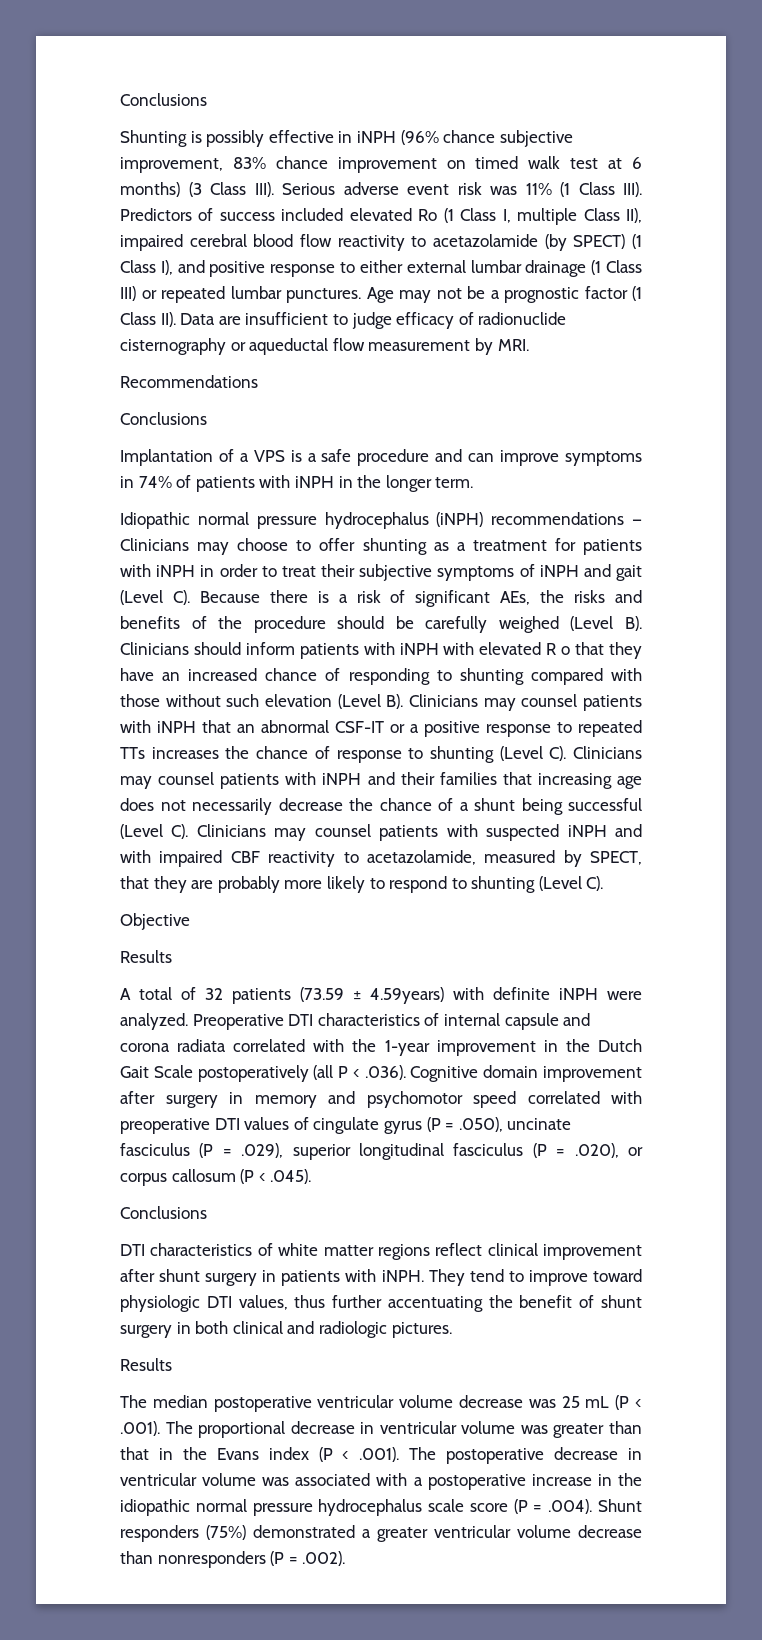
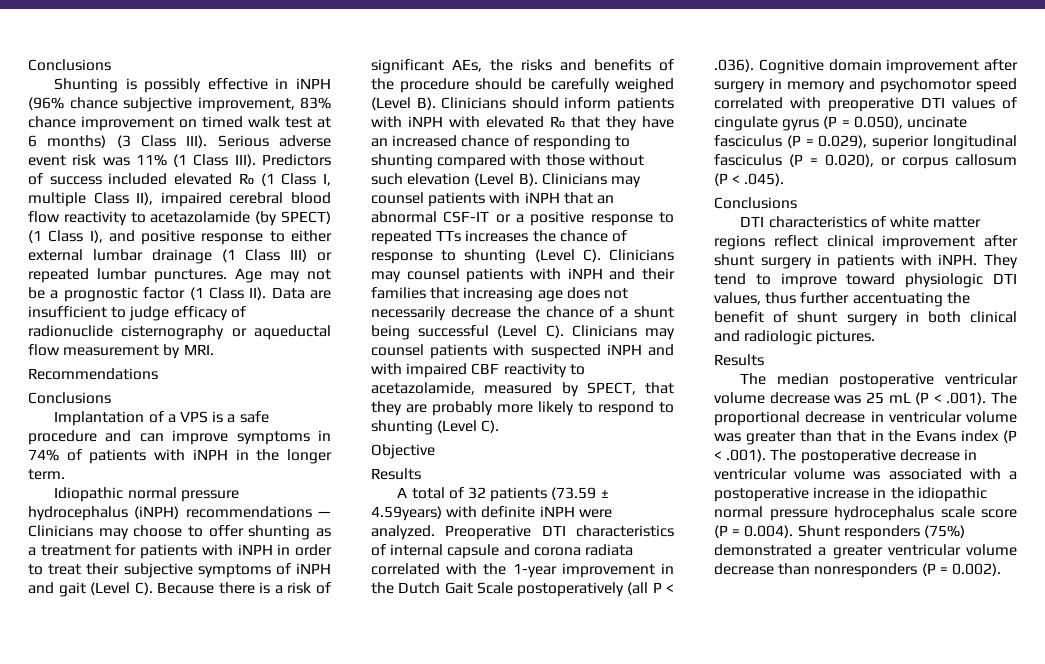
[418,209,438,221] Ro -> [238,173,254,185] R₀
[546,643,571,655] R o -> [550,116,565,128] R₀
[458,1117,503,1132] .050), -> [853,116,903,129] 0.050),
[241,1143,284,1158] .029), -> [818,135,868,148] 0.029),
[574,1143,619,1158] .020), -> [825,154,874,167] 0.020),
[548,1499,593,1514] .004). -> [744,525,794,538] 0.004).
[302,1551,346,1566] .002). -> [951,563,1001,576] 0.002).

